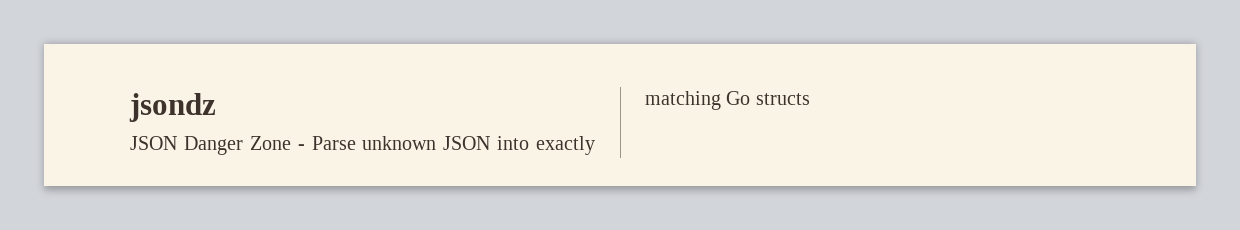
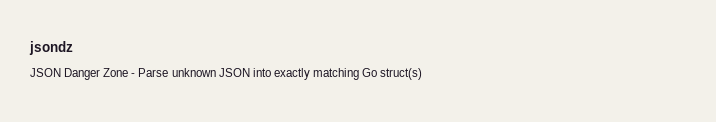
[755,93,810,105] structs -> [380,68,423,80] struct(s)

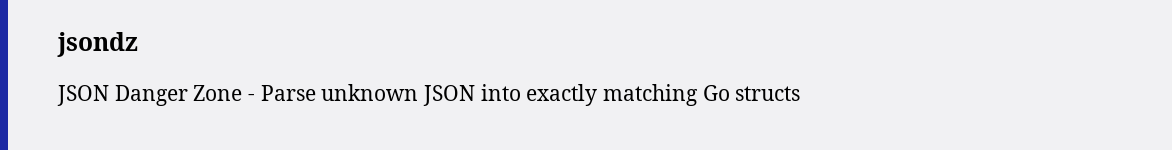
[380,68,423,80] struct(s) -> [735,86,801,101] structs

